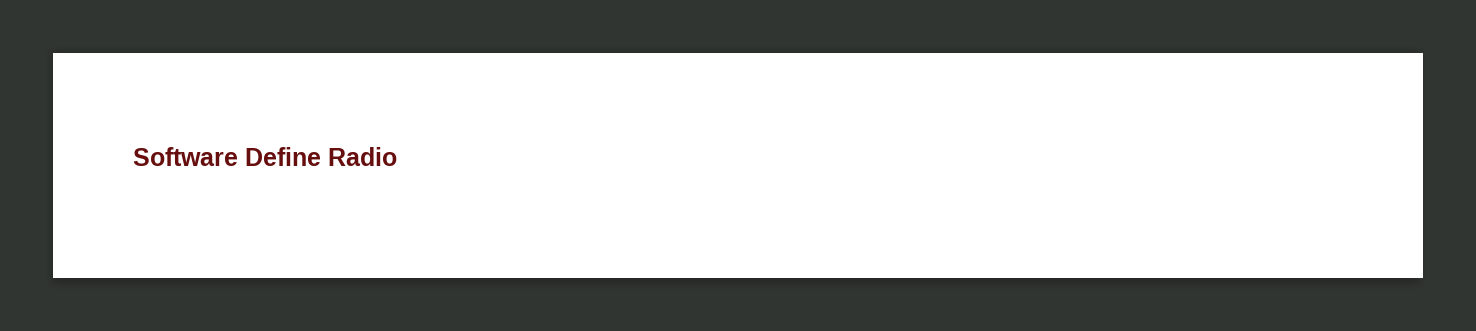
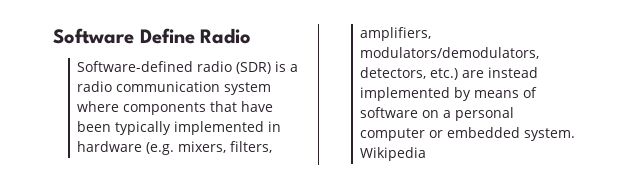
(397, 156) none -> [77,61,299,74] [77,81,272,95] [77,101,274,115] [77,121,282,135] [77,141,273,155] [360,27,432,41] [360,47,540,59] [360,67,539,80] [360,87,538,101] [360,107,515,121] [360,127,576,141] [360,147,427,161] // Software-defined radio (SDR) is a radio communication system where components that have been typically implemented in hardware (e.g. mixers, filters, amplifiers, modulators/demodulators, detectors, etc.) are instead implemented by means of software on a personal computer or embedded system. Wikipedia

